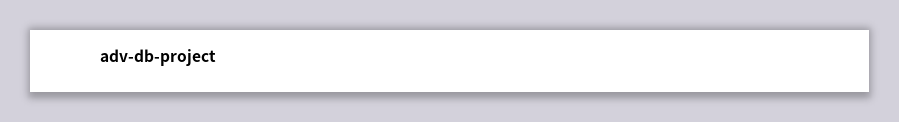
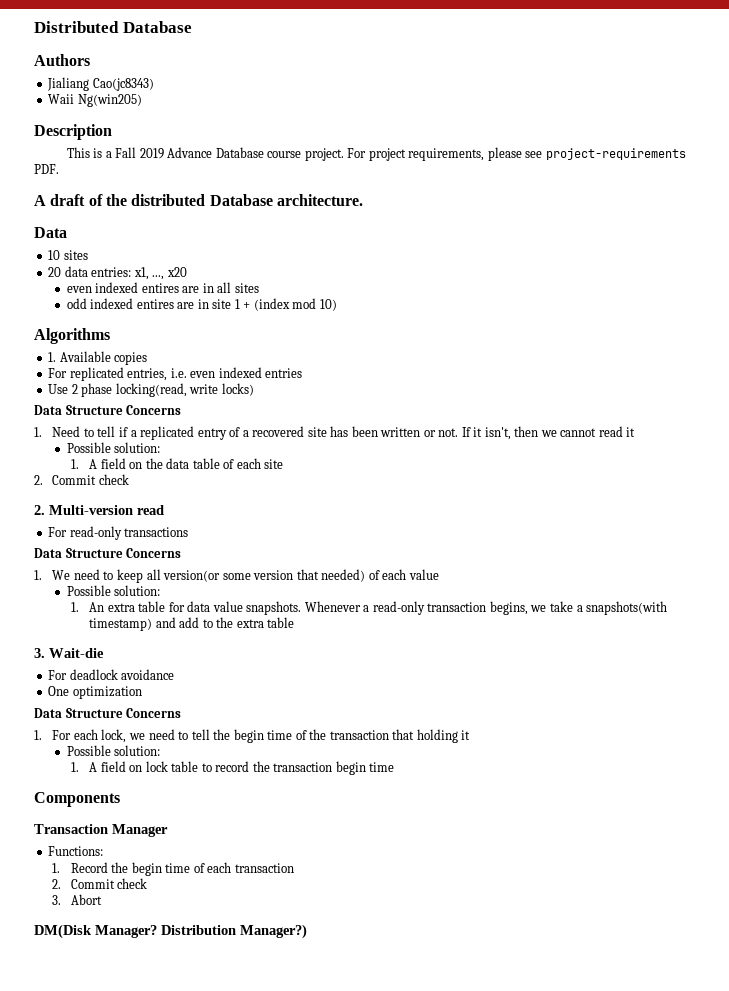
[100,49,216,66] adv-db-project -> [34,21,192,33] [34,54,90,66] [47,77,154,91] [48,94,142,107] [34,124,112,140] [66,147,686,161] [34,164,59,174] [34,194,363,206] [34,227,67,238] [48,250,88,260] [48,266,187,280] [66,282,259,293] [66,298,337,311] [34,328,110,344] [48,351,148,365] [48,367,303,381] [48,383,254,397] [34,405,182,415] [34,426,636,440] [66,442,161,453] [70,458,284,469] [34,474,129,485] [34,505,164,515] [48,526,189,540] [34,548,182,558] [34,569,439,583] [66,585,161,596] [70,601,668,615] [89,617,295,631] [34,648,104,658] [48,669,175,680] [48,686,142,699] [34,708,182,718] [34,729,471,743] [66,745,161,756] [70,761,395,775] [34,792,120,807] [34,824,168,837] [48,846,104,856] [52,862,294,876] [52,878,148,889] [52,894,102,905] [34,924,307,939] Distributed Database // Authors // Jialiang Cao(jc8343) // Waii Ng(win205) // Description // This is a Fall 2019 Advance Database course project. For project requirements, please see project-requirements PDF. // A draft of the distributed Database architecture. // Data // 10 sites // 20 data entries: x1, ..., x20 // even indexed entires are in all sites // odd indexed entires are in site 1 + (index mod 10) // Algorithms // 1. Available copies // For replicated entries, i.e. even indexed entries // Use 2 phase locking(read, write locks) // Data Structure Concerns // 1. Need to tell if a replicated entry of a recovered site has been written or not. If it isn't, then we cannot read it // Possible solution: // 1. A field on the data table of each site // 2. Commit check // 2. Multi-version read // For read-only transactions // Data Structure Concerns // 1. We need to keep all version(or some version that needed) of each value // Possible solution: // 1. An extra table for data value snapshots. Whenever a read-only transaction begins, we take a snapshots(with timestamp) and add to the extra table // 3. Wait-die // For deadlock avoidance // One optimization // Data Structure Concerns // 1. For each lock, we need to tell the begin time of the transaction that holding it // Possible solution: // 1. A field on lock table to record the transaction begin time // Components // Transaction Manager // Functions: // 1. Record the begin time of each transaction // 2. Commit check // 3. Abort // DM(Disk Manager? Distribution Manager?)

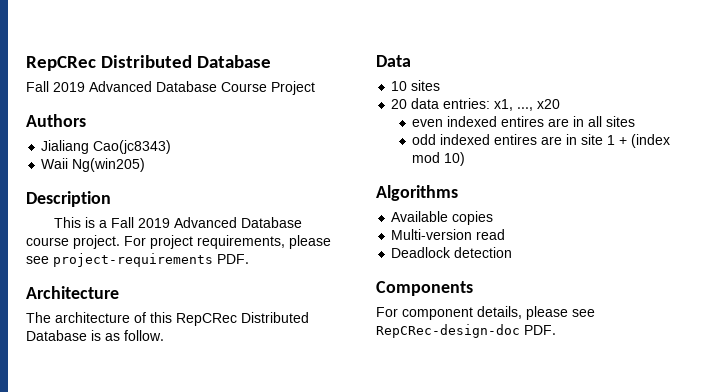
[34,21,192,33] Distributed Database -> [26,55,271,71] [26,81,315,95] RepCRec Distributed Database // Fall 2019 Advanced Database Course Project
[167,147,213,158] Advance -> [173,217,237,228] Advanced
[34,194,363,206] A draft of the distributed Database architecture. -> [26,286,119,299] [26,312,309,326] [26,330,164,341] Architecture // The architecture of this RepCRec Distributed Database is as follow.
[48,352,57,362] 1. -> (458, 193) none
[48,367,303,381] [48,383,254,397] [34,405,182,415] [34,426,636,440] [66,442,161,453] [70,458,284,469] [34,474,129,485] [34,505,164,515] [48,526,189,540] [34,548,182,558] [34,569,439,583] [66,585,161,596] [70,601,668,615] [89,617,295,631] [34,648,104,658] [48,669,175,680] [48,686,142,699] [34,708,182,718] [34,729,471,743] [66,745,161,756] [70,761,395,775] [34,792,120,807] [34,824,168,837] [48,846,104,856] [52,862,294,876] [52,878,148,889] [52,894,102,905] [34,924,307,939] For replicated entries, i.e. even indexed entries // Use 2 phase locking(read, write locks) // Data Structure Concerns // 1. Need to tell if a replicated entry of a recovered site has been written or not. If it isn't, then we cannot read it // Possible solution: // 1. A field on the data table of each site // 2. Commit check // 2. Multi-version read // For read-only transactions // Data Structure Concerns // 1. We need to keep all version(or some version that needed) of each value // Possible solution: // 1. An extra table for data value snapshots. Whenever a read-only transaction begins, we take a snapshots(with timestamp) and add to the extra table // 3. Wait-die // For deadlock avoidance // One optimization // Data Structure Concerns // 1. For each lock, we need to tell the begin time of the transaction that holding it // Possible solution: // 1. A field on lock table to record the transaction begin time // Components // Transaction Manager // Functions: // 1. Record the begin time of each transaction // 2. Commit check // 3. Abort // DM(Disk Manager? Distribution Manager?) -> [391,229,506,240] [391,247,513,258] [376,281,473,296] [376,306,595,320] [376,324,556,338] Multi-version read // Deadlock detection // Components // For component details, please see RepCRec-design-doc PDF.

